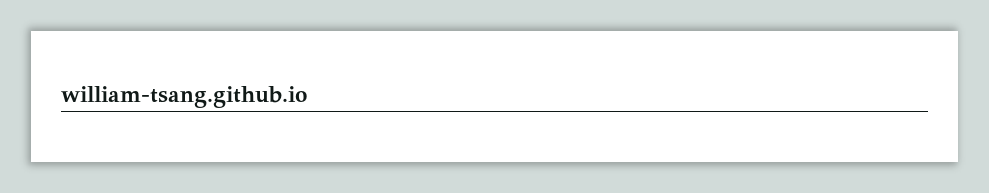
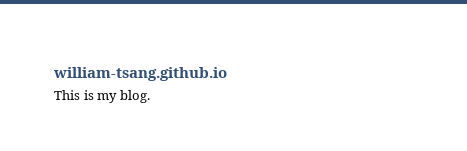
(307, 97) none -> [54,90,150,103] // This is my blog.

